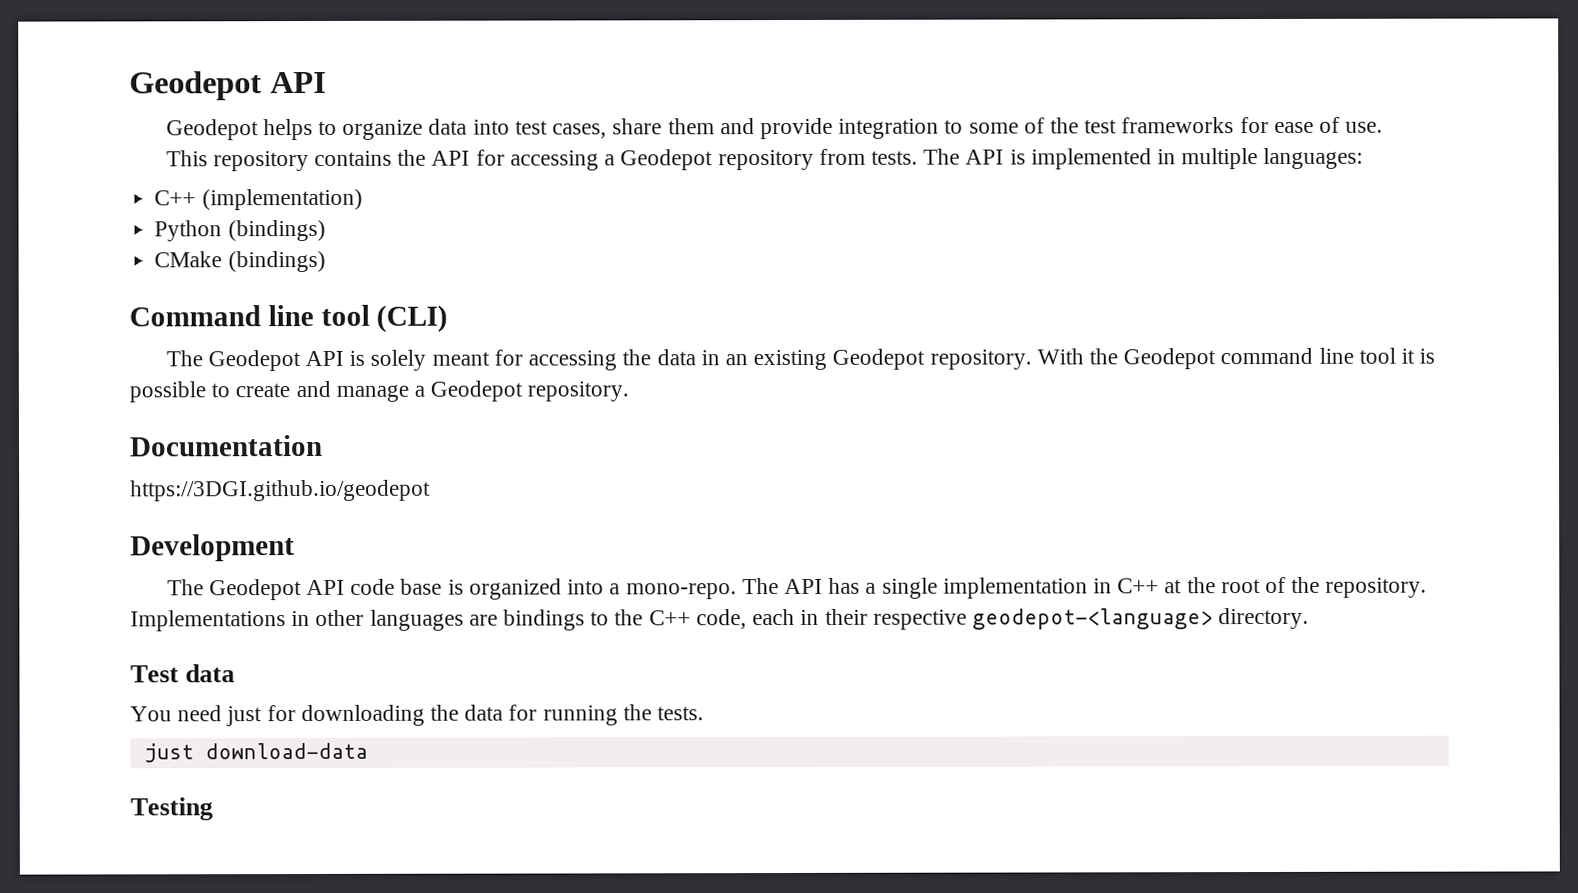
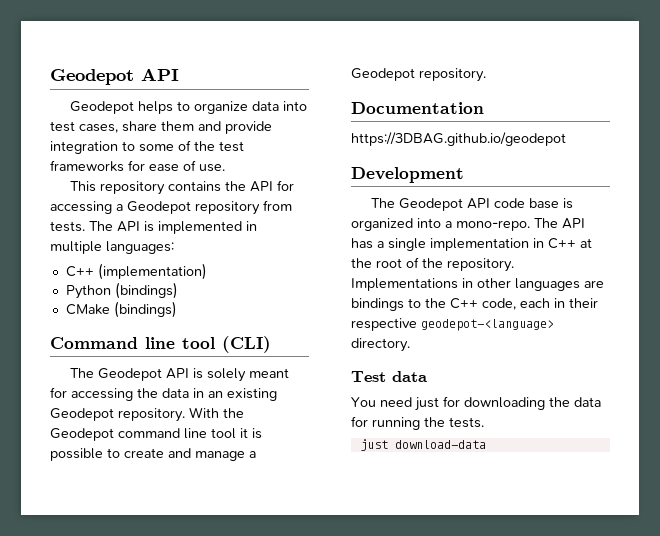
[130,479,431,502] https://3DGI.github.io/geodepot -> [351,132,566,146] https://3DBAG.github.io/geodepot
[130,797,213,821] // Testing -> (486, 444) none

